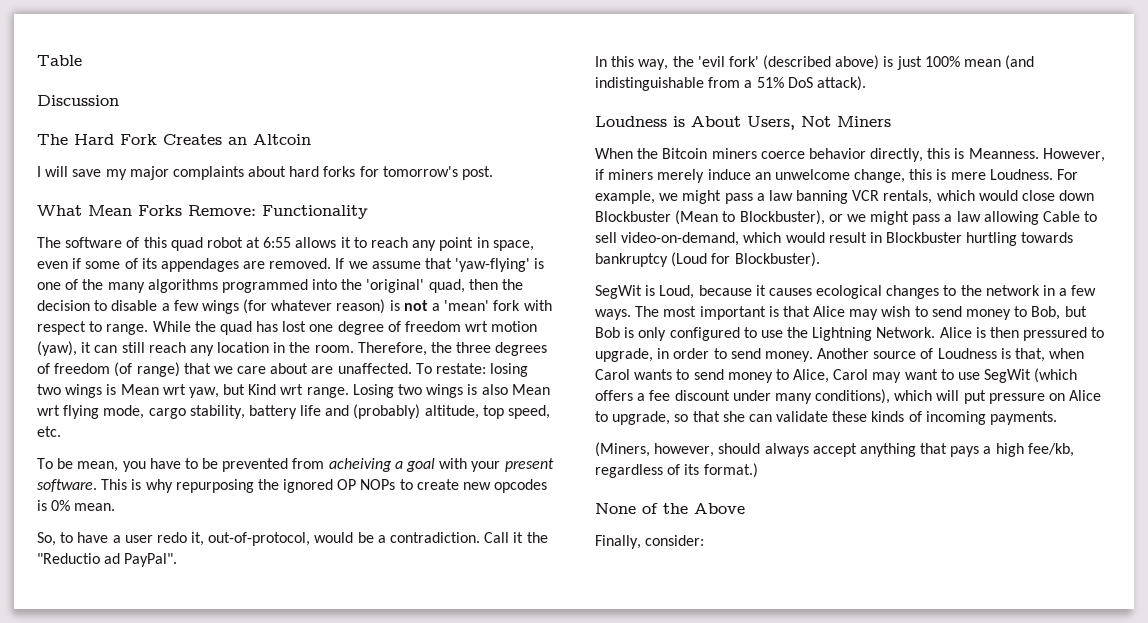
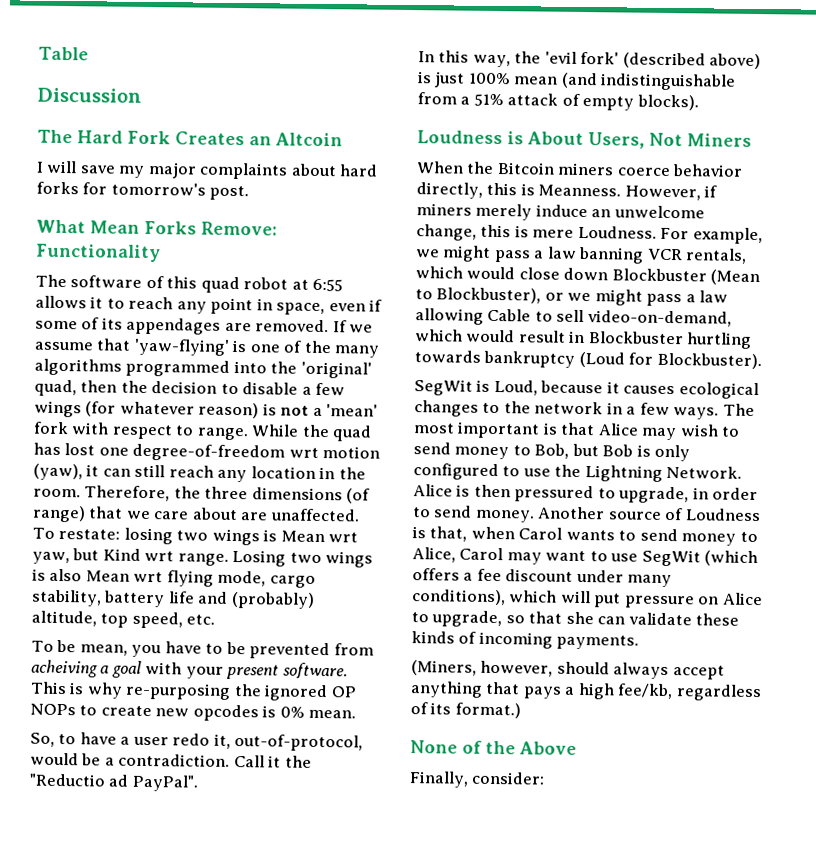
[337,321,462,335] degree of freedom -> [132,443,286,462] degree-of-freedom
[495,342,548,356] [37,363,111,374] degrees of freedom -> [251,487,343,501] dimensions
[175,479,254,493] repurposing -> [125,682,232,700] re-purposing
[787,76,866,91] DoS attack). -> [507,93,699,111] attack of empty blocks).

